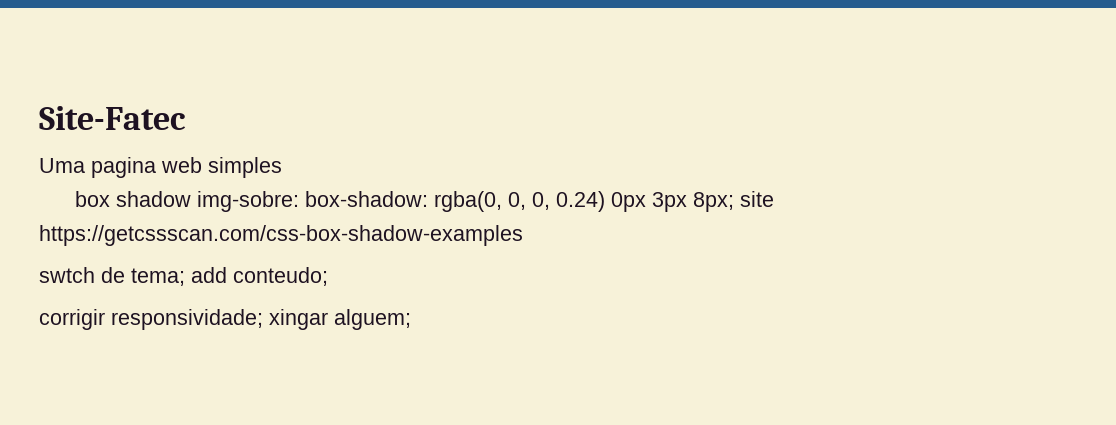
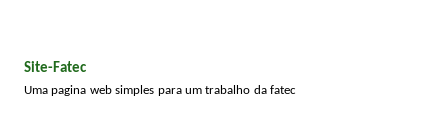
[74,191,774,212] [39,225,523,246] [39,267,328,286] [39,309,411,330] // box shadow img-sobre: box-shadow: rgba(0, 0, 0, 0.24) 0px 3px 8px; site https://getcssscan.com/css-box-shadow-examples // swtch de tema; add conteudo; // corrigir responsividade; xingar alguem; -> [157,85,296,96] para um trabalho da fatec

